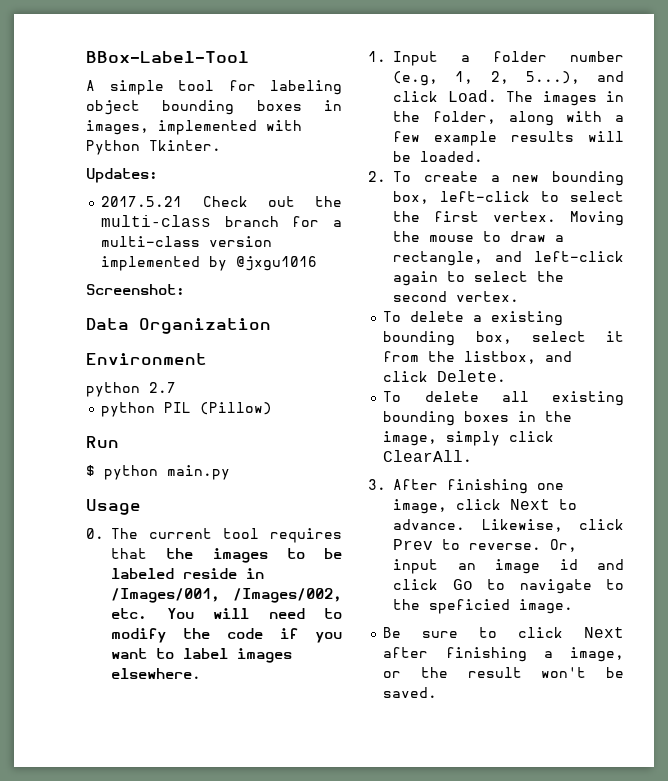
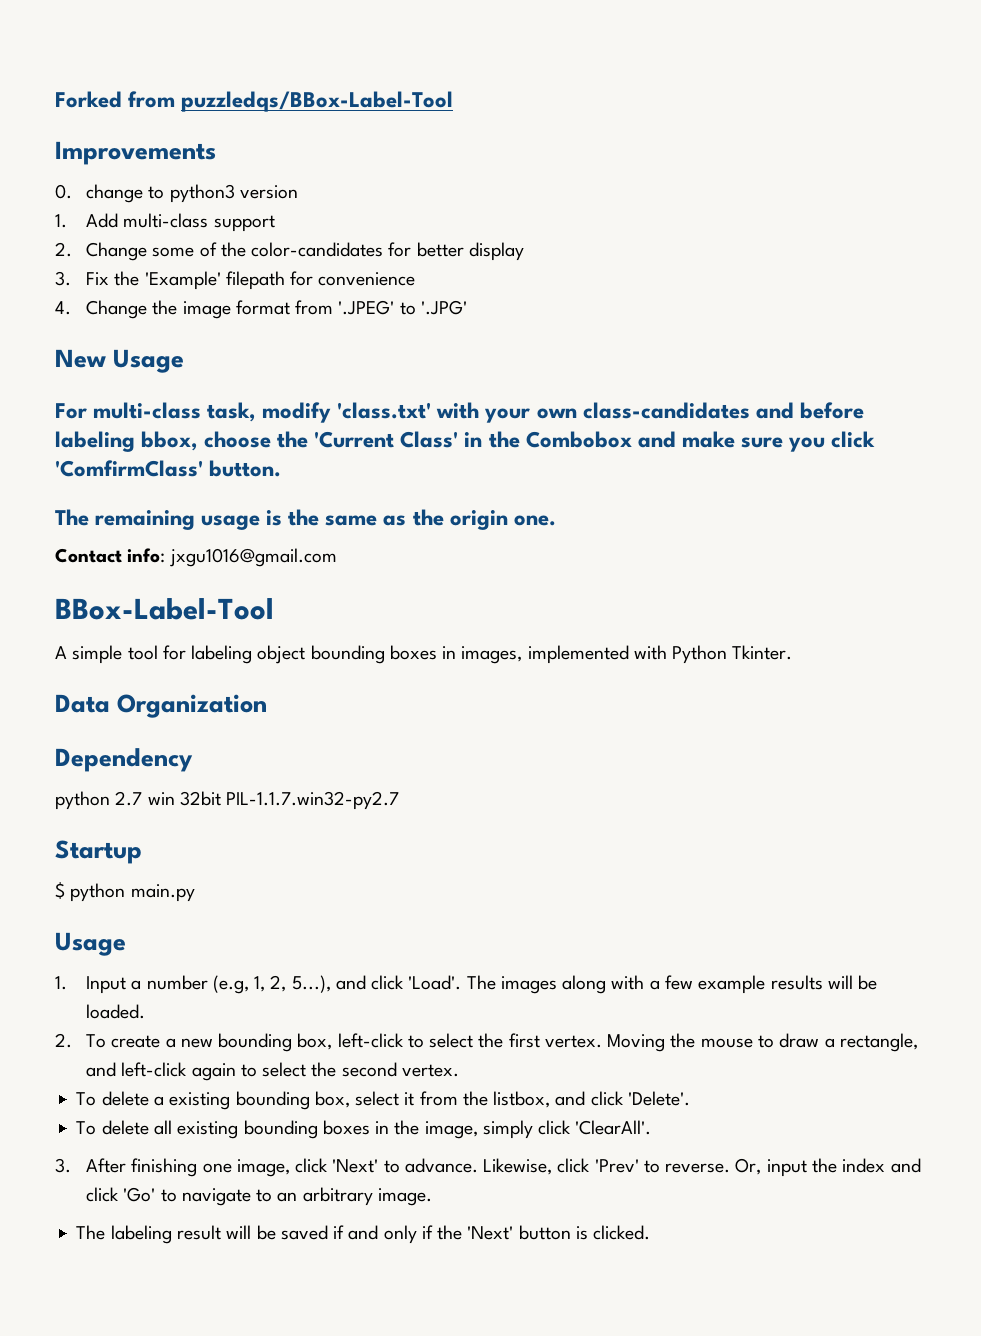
(86, 57) none -> [55,91,454,112] [55,141,216,165] [55,184,298,203] [55,213,275,232] [55,242,524,261] [55,271,416,290] [55,300,467,319] [55,349,185,373] [55,402,864,423] [55,431,875,452] [55,460,282,477] [55,509,556,530] [55,548,337,567] Forked from puzzledqs/BBox-Label-Tool // Improvements // 0. change to python3 version // 1. Add multi-class support // 2. Change some of the color-candidates for better display // 3. Fix the 'Example' filepath for convenience // 4. Change the image format from '.JPEG' to '.JPG' // New Usage // For multi-class task, modify 'class.txt' with your own class-candidates and before labeling bbox, choose the 'Current Class' in the Combobox and make sure you click 'ComfirmClass' button. // The remaining usage is the same as the origin one. // Contact info: jxgu1016@gmail.com //
[86,168,158,183] [101,196,342,207] [101,215,342,227] [101,236,273,247] [101,256,318,271] [86,284,185,295] // Updates: // 2017.5.21 Check out the multi-class branch for a multi-class version implemented by @jxgu1016 // Screenshot: -> (793, 652) none
[86,353,207,365] Environment -> [55,748,193,772] Dependency
[101,402,273,417] [86,436,119,448] // python PIL (Pillow) // Run -> [147,791,400,810] [55,840,142,864] win 32bit PIL-1.1.7.win32-py2.7 // Startup
[86,528,342,543] [111,548,342,563] [111,568,264,579] [111,588,342,603] [111,608,342,619] [111,628,342,643] [111,648,292,663] [111,668,201,679] // 0. The current tool requires that the images to be labeled reside in /Images/001, /Images/002, etc. You will need to modify the code if you want to label images elsewhere. -> (126, 944) none
[493,51,547,62] folder -> (142, 985) none
[447,90,497,102] Load. -> [408,975,462,990] 'Load'.
[606,91,624,102] [393,111,496,124] in the folder, -> (557, 985) none
[437,370,507,382] Delete. -> [627,1091,690,1106] 'Delete'.
[383,450,473,462] ClearAll. -> [575,1120,652,1135] 'ClearAll'.
[510,499,550,510] Next -> [332,1159,379,1173] 'Next'
[393,539,433,550] Prev -> [594,1159,639,1173] 'Prev'
[457,559,624,574] [393,579,473,590] an image id and click Go -> [811,1158,921,1173] [86,1187,156,1202] the index and click 'Go'
[393,599,510,614] the speficied -> [277,1187,373,1206] an arbitrary
[383,627,624,638] [383,647,624,662] [383,667,624,678] [383,687,438,698] Be sure to click Next after finishing a image, or the result won't be saved. -> [76,1225,651,1244] The labeling result will be saved if and only if the 'Next' button is clicked.

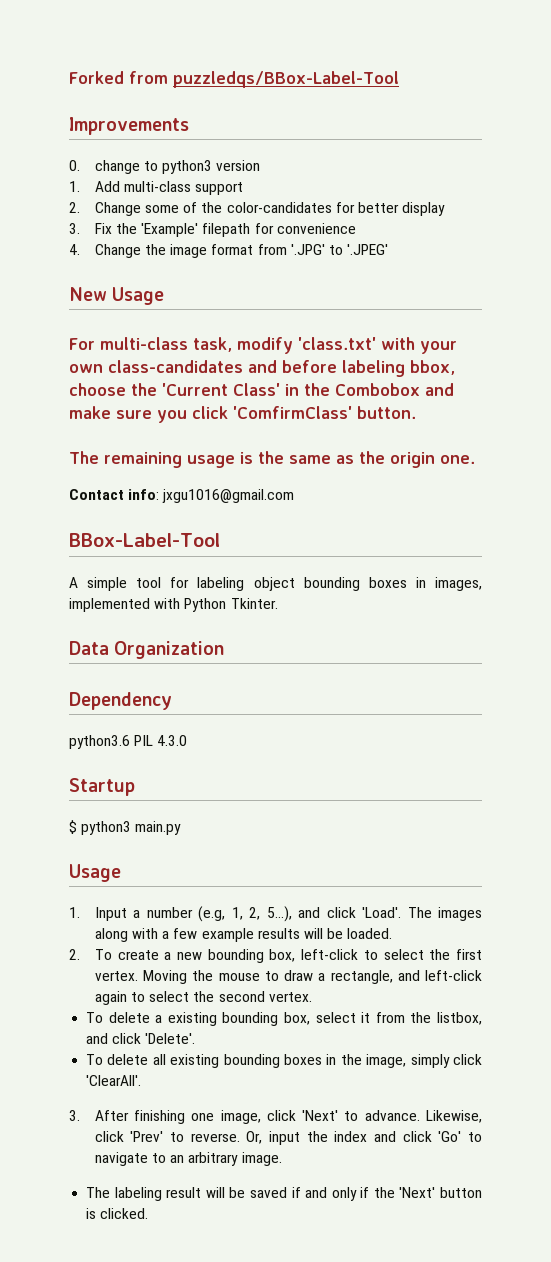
(334, 307) none -> [290,244,343,255] '.JPG' to
[399,300,467,315] to '.JPG' -> (389, 249) none
[55,791,400,810] python 2.7 win 32bit PIL-1.1.7.win32-py2.7 -> [69,735,188,749] python3.6 PIL 4.3.0
[70,883,126,902] python -> [81,821,132,835] python3

